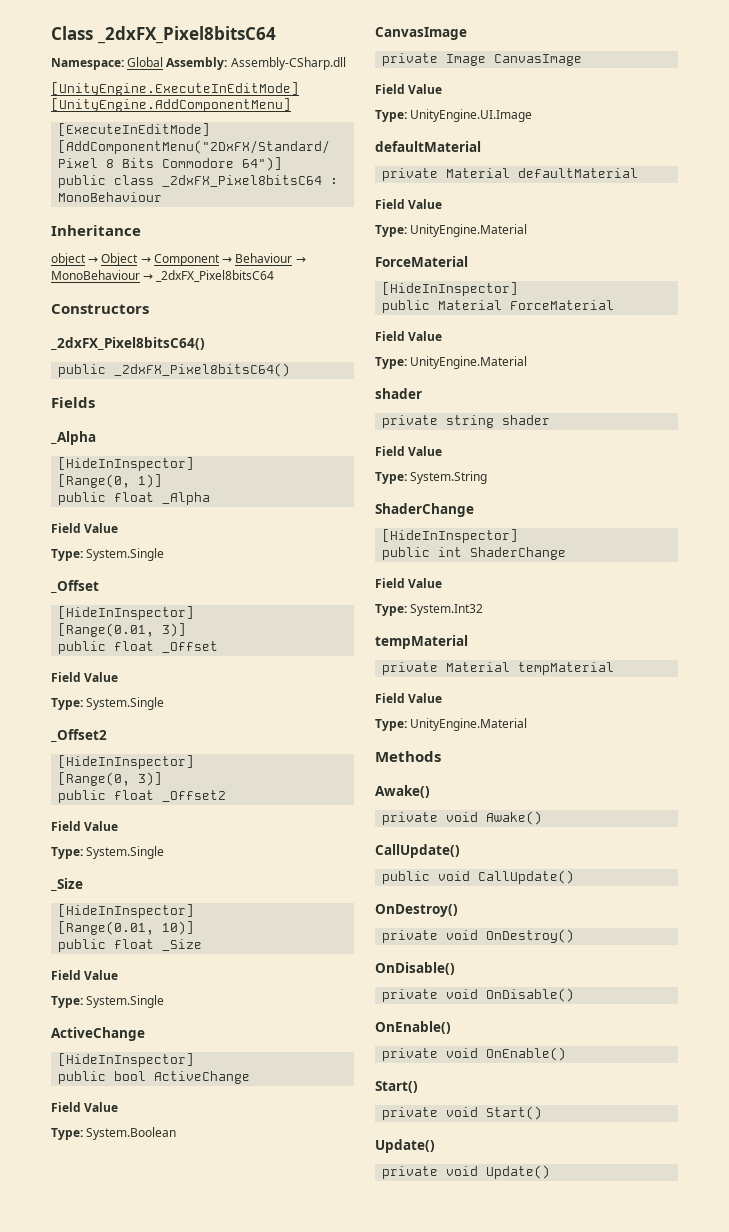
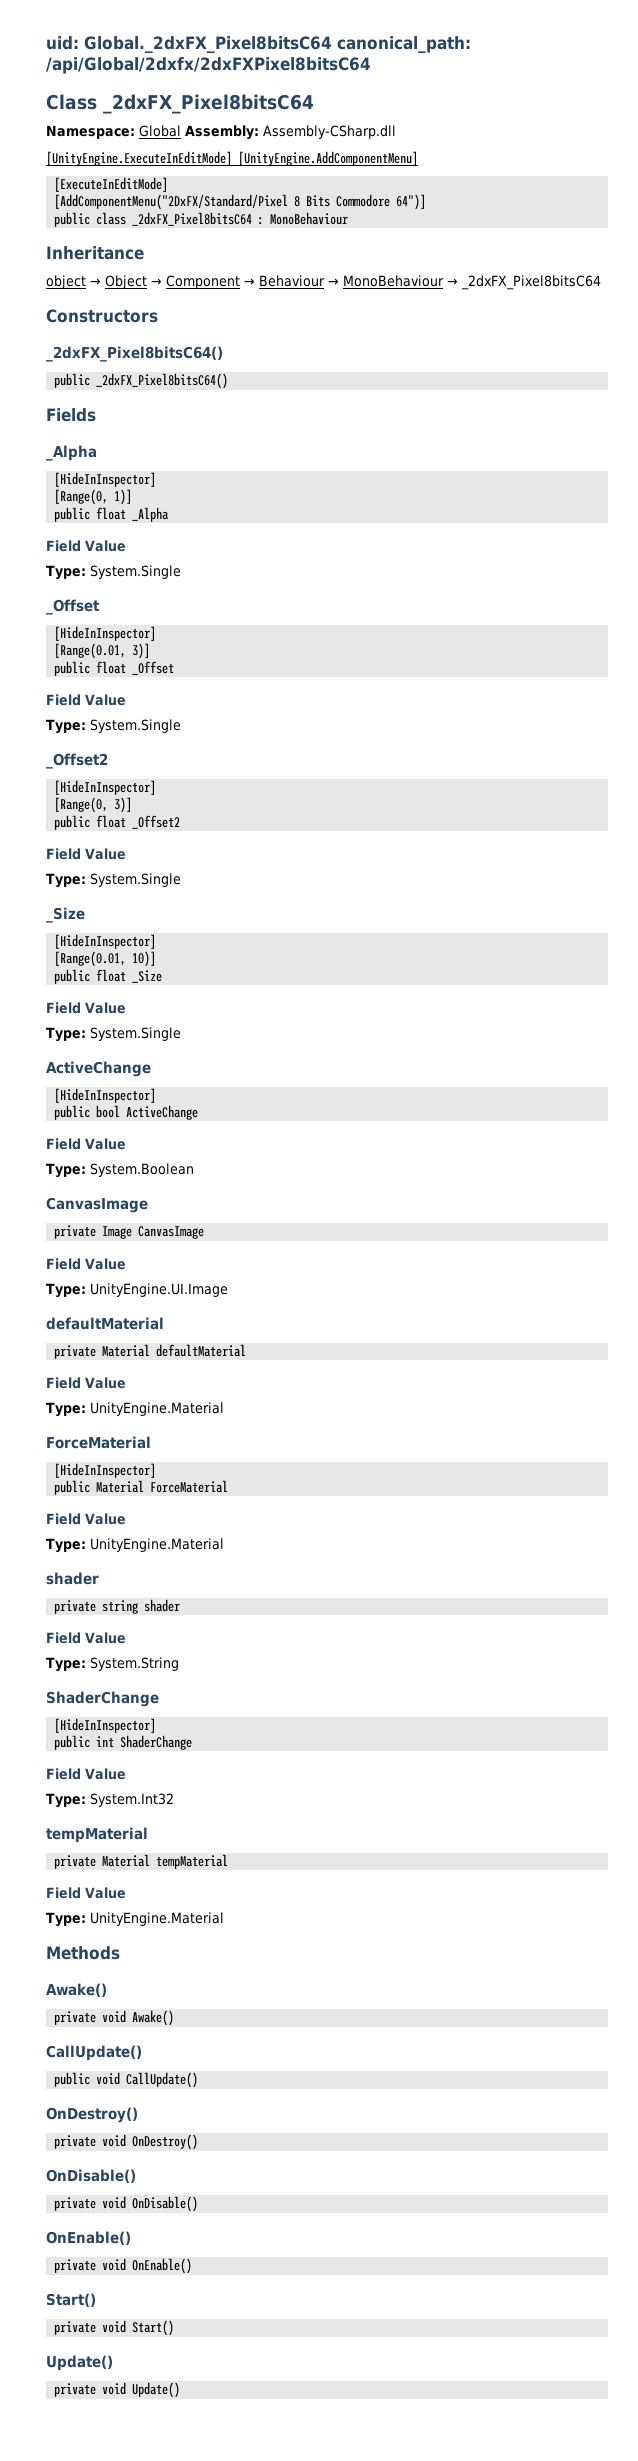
(51, 33) none -> [46,36,471,54] [46,57,371,74] uid: Global._2dxFX_Pixel8bitsC64 canonical_path: /api/Global/2dxfx/2dxFXPixel8bitsC64 //

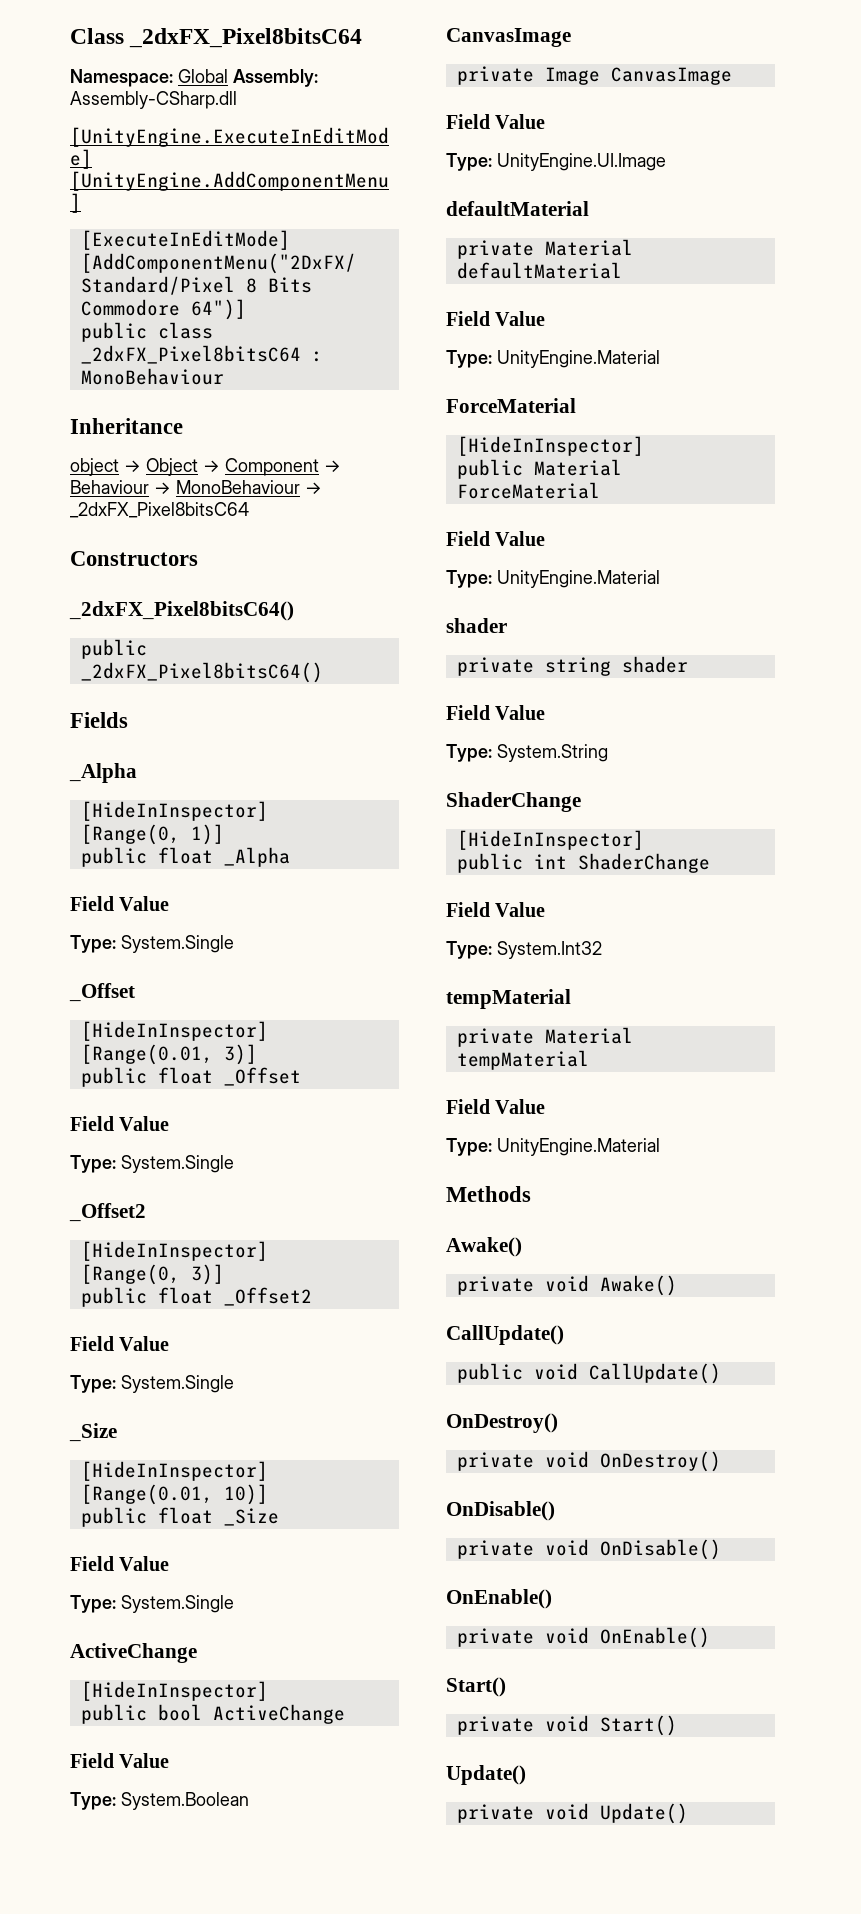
[46,36,471,54] [46,57,371,74] uid: Global._2dxFX_Pixel8bitsC64 canonical_path: /api/Global/2dxfx/2dxFXPixel8bitsC64 // -> (70, 36) none

